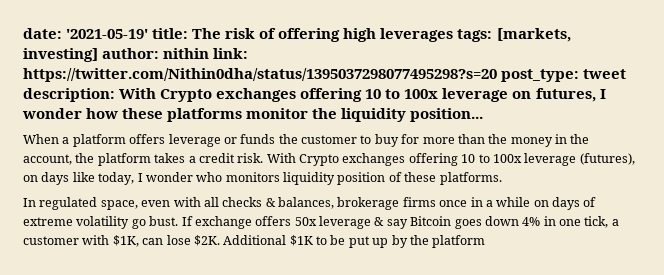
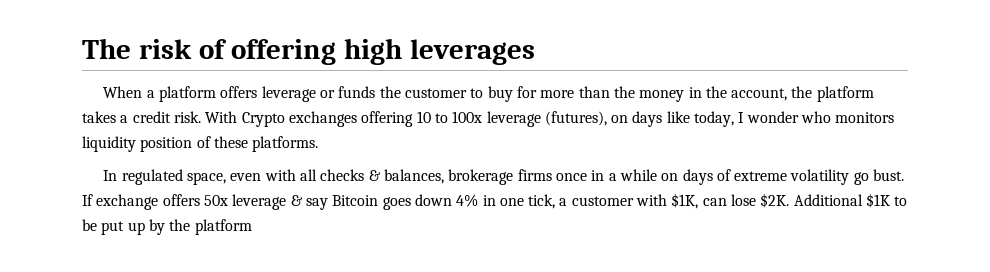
[23,28,189,39] date: '2021-05-19' title: -> (82, 48) none
[457,28,571,42] [23,48,249,62] [23,68,627,82] [23,88,606,102] [22,108,484,122] tags: [markets, investing] author: nithin link: https://twitter.com/Nithin0dha/status/1395037298077495298?s=20 post_type: tweet description: With Crypto exchanges offering 10 to 100x leverage on futures, I wonder how these platforms monitor the liquidity position... -> (536, 52) none

